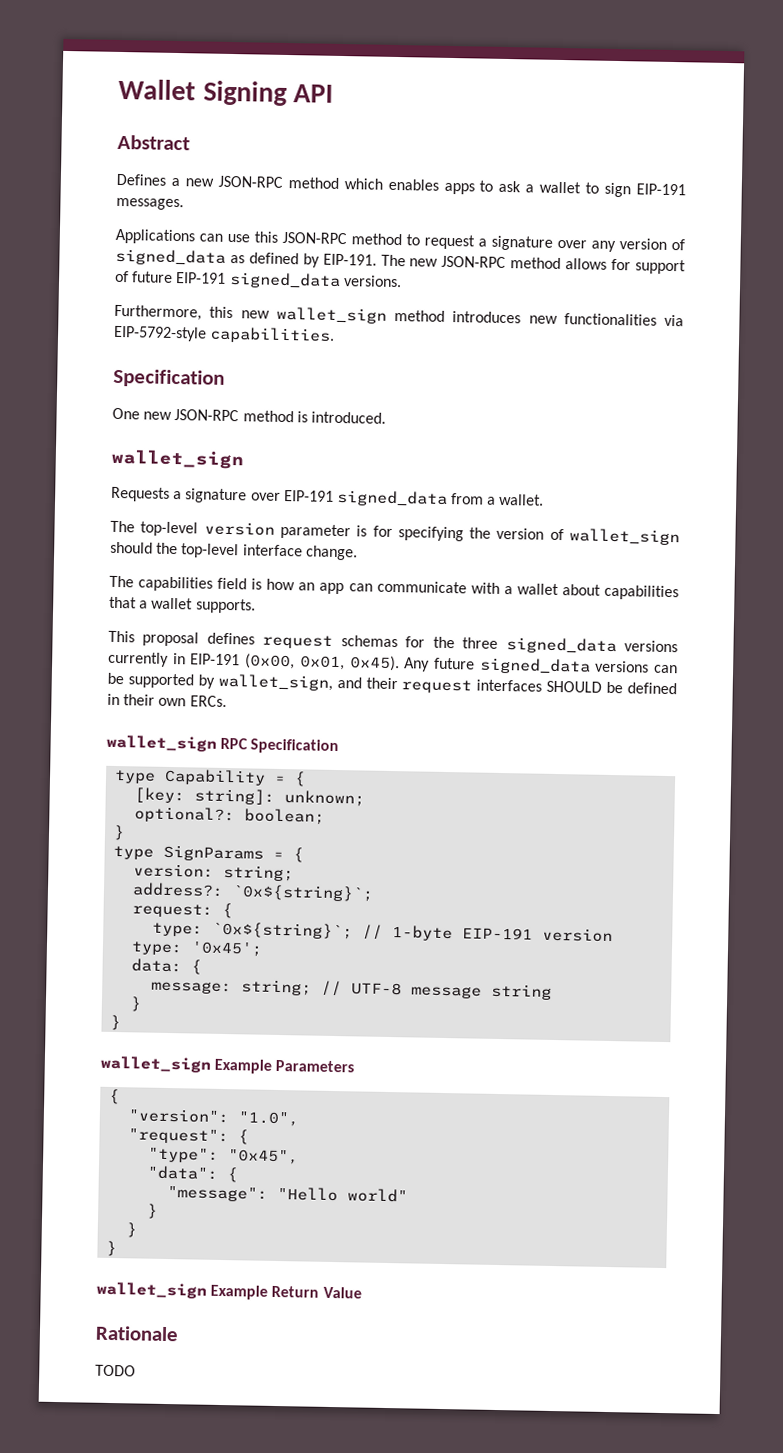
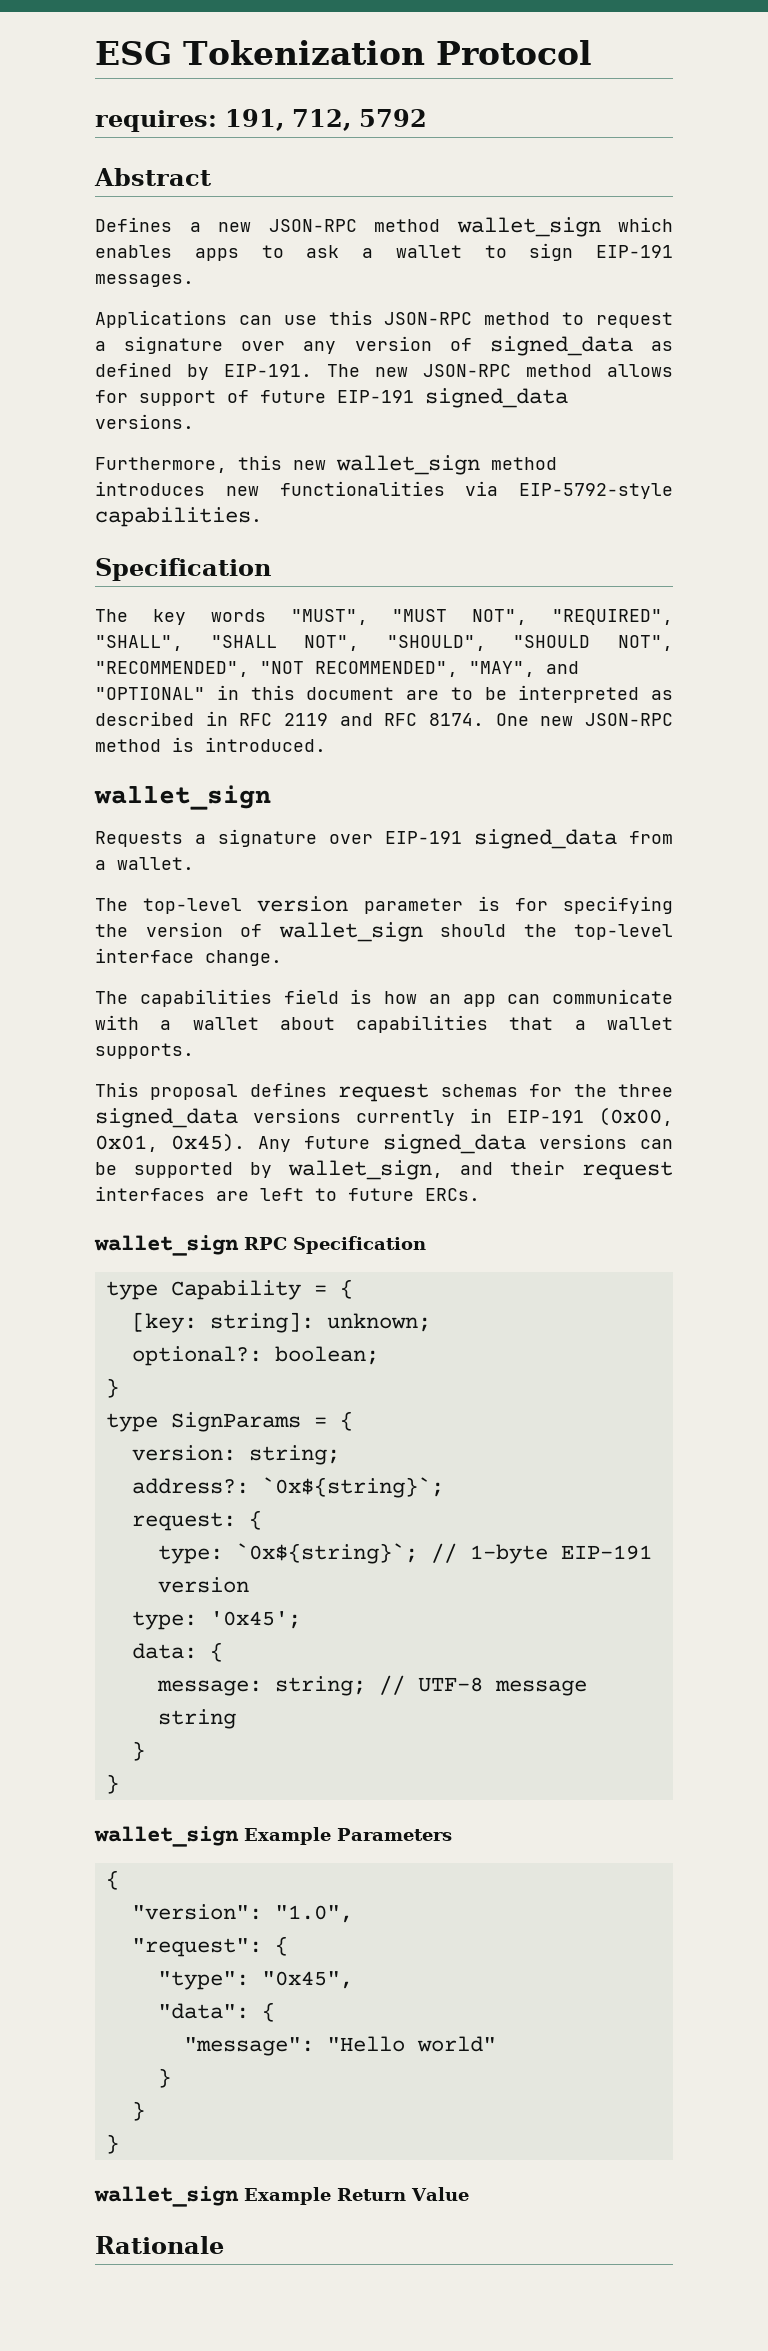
[118,78,334,106] Wallet Signing API -> [95,40,592,65] [95,109,427,132] ESG Tokenization Protocol // requires: 191, 712, 5792
(339, 183) none -> [456,217,601,237] wallet_sign
(225, 378) none -> [95,609,673,625] [95,635,673,651] [95,661,579,677] [95,685,673,703] [95,711,484,726] The key words "MUST", "MUST NOT", "REQUIRED", "SHALL", "SHALL NOT", "SHOULD", "SHOULD NOT", "RECOMMENDED", "NOT RECOMMENDED", "MAY", and "OPTIONAL" in this document are to be interpreted as described in RFC 2119 and RFC 8174.
[546,680,677,695] [107,693,187,707] SHOULD be defined in their own -> [216,1188,414,1201] are left to future
[95,1364,136,1377] // TODO -> (224, 2245) none

